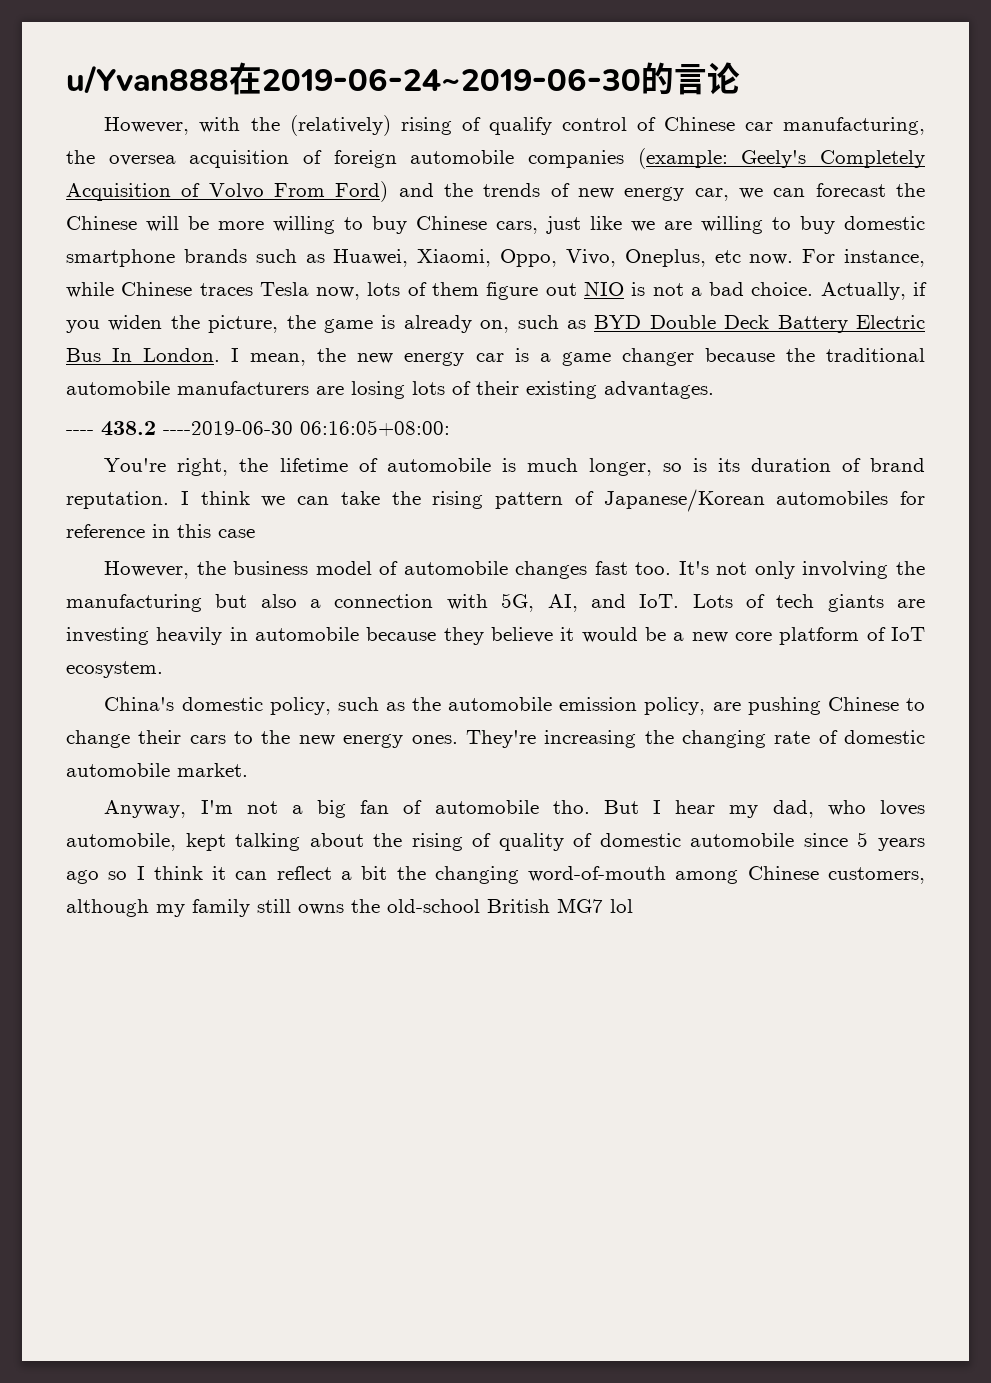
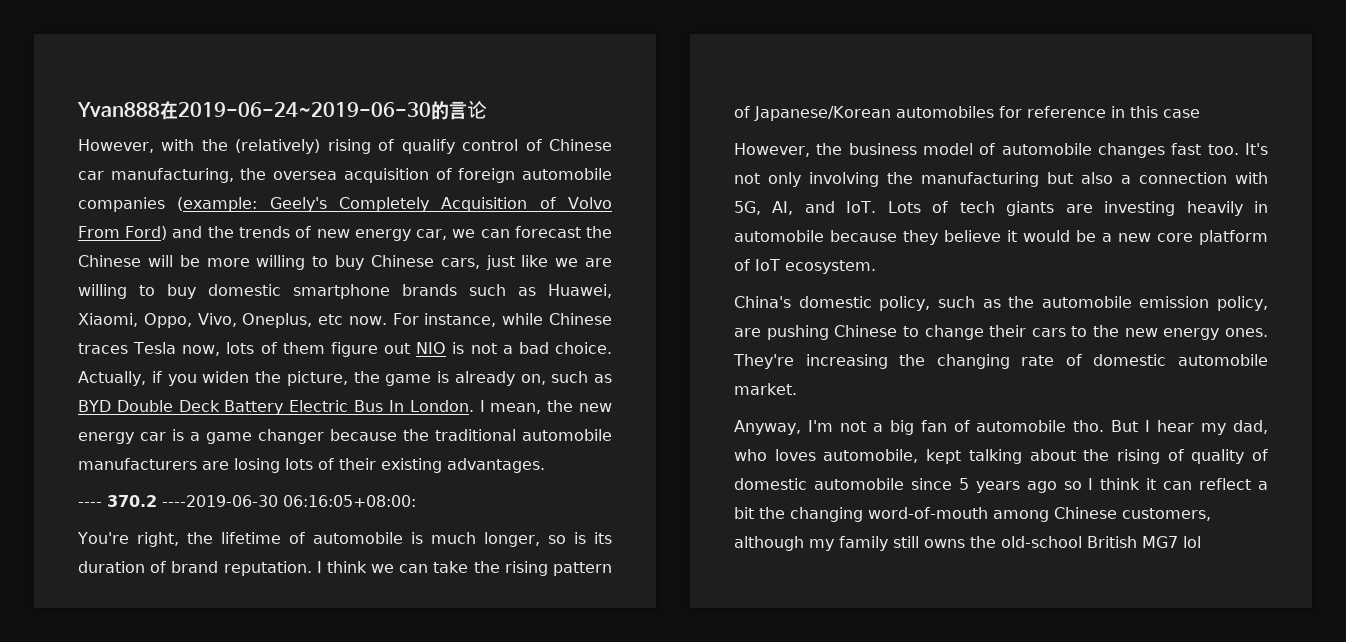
[66,65,229,94] u/Yvan888 -> [77,102,160,117] Yvan888
[101,421,156,436] 438.2 -> [107,495,157,507] 370.2

